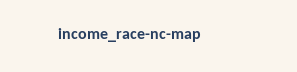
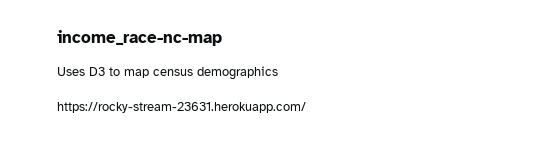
(201, 35) none -> [57,66,278,80] [57,102,306,113] // Uses D3 to map census demographics // https://rocky-stream-23631.herokuapp.com/

